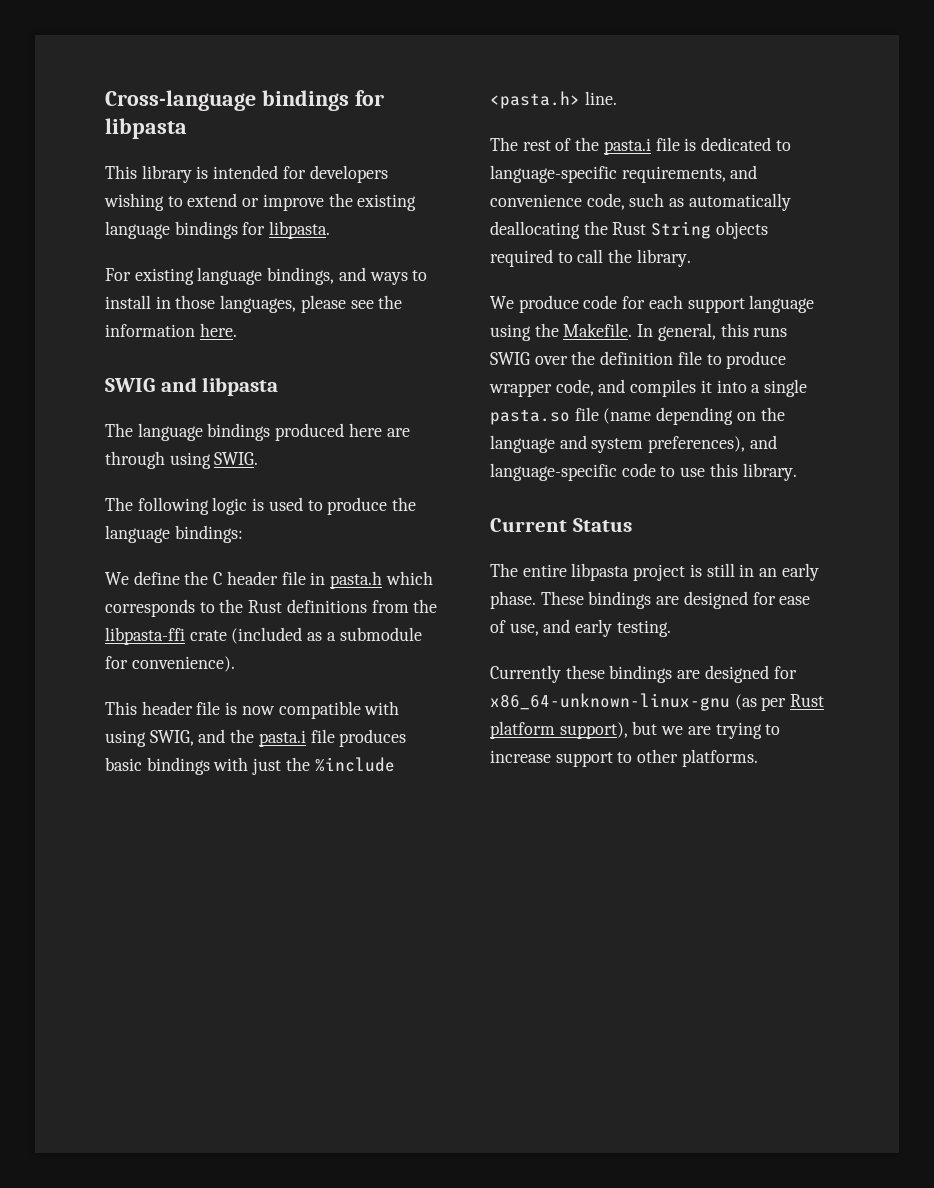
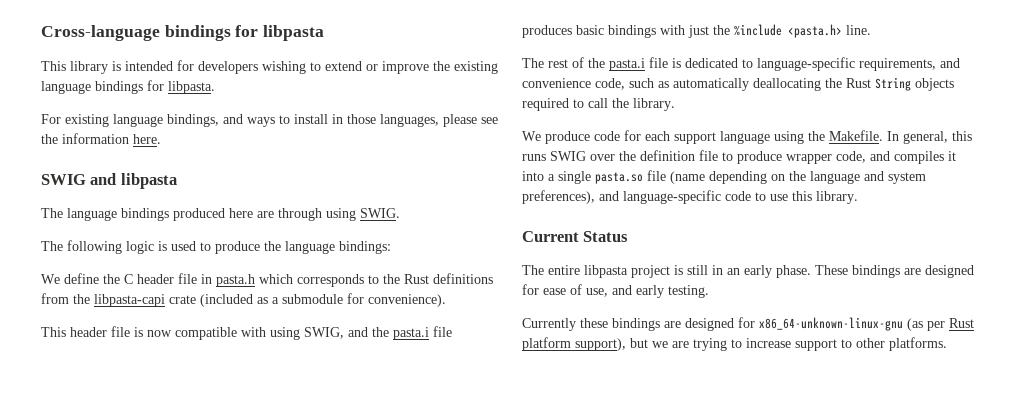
[105,627,185,645] libpasta-ffi -> [94,294,165,307] libpasta-capi

